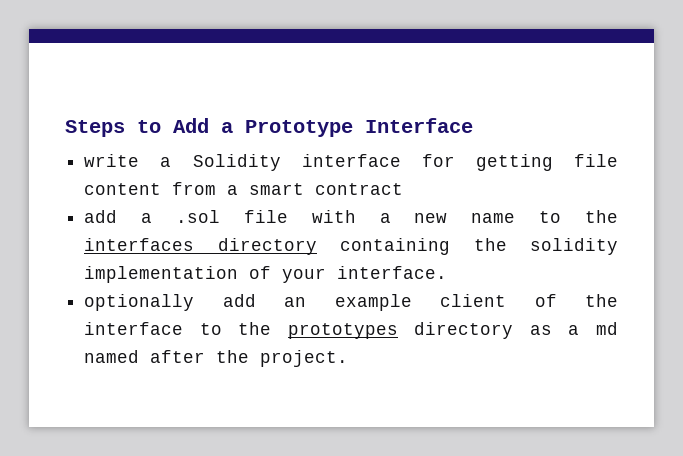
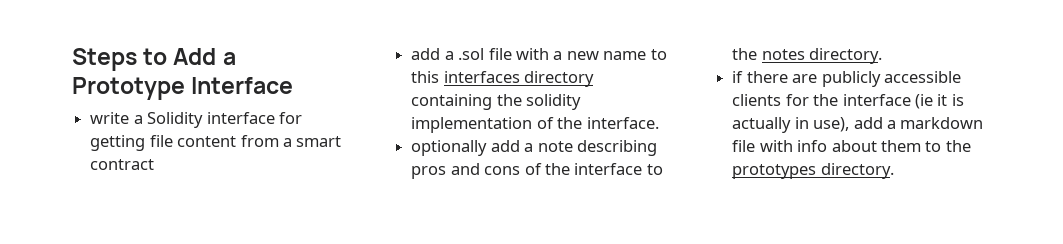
[584,210,618,223] the -> [411,71,440,83] this
[282,268,327,283] your -> [557,117,583,129] the
[284,294,507,311] an example client -> [524,140,657,156] [411,163,521,179] a note describing pros and cons
[287,322,618,339] [84,350,349,367] prototypes directory as a md named after the project. -> [761,48,883,64] [732,71,961,87] [732,94,964,109] [732,117,984,133] [732,140,971,152] [732,163,894,179] notes directory. // if there are publicly accessible clients for the interface (ie it is actually in use), add a markdown file with info about them to the prototypes directory.

